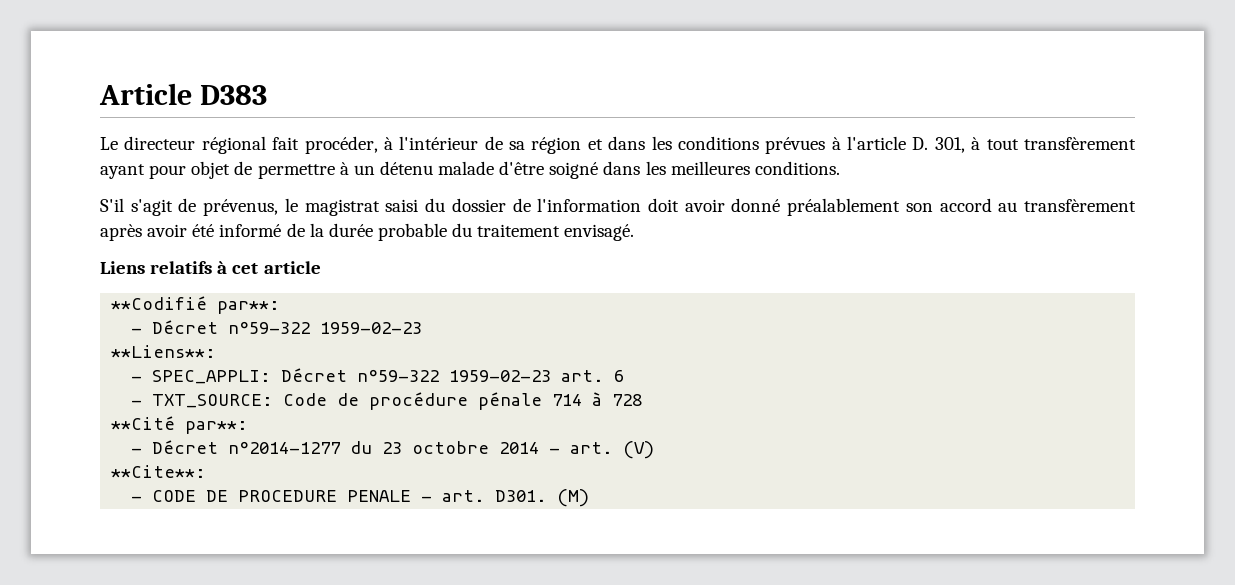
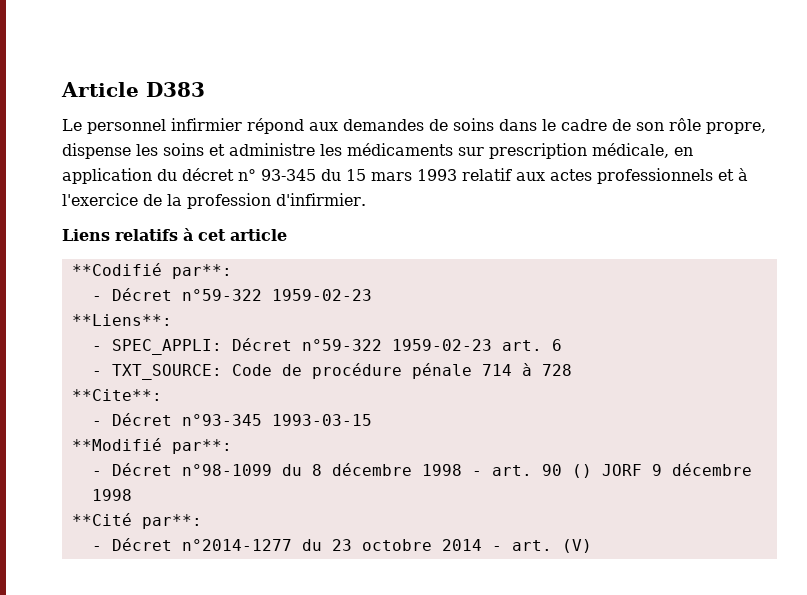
[124,136,1137,154] [100,161,840,179] [100,198,1136,216] [100,223,635,241] directeur régional fait procéder, à l'intérieur de sa région et dans les conditions prévues à l'article D. 301, à tout transfèrement ayant pour objet de permettre à un détenu malade d'être soigné dans les meilleures conditions. // S'il s'agit de prévenus, le magistrat saisi du dossier de l'information doit avoir donné préalablement son accord au transfèrement après avoir été informé de la durée probable du traitement envisagé. -> [87,118,766,134] [62,143,693,159] [62,168,748,184] [62,193,366,209] personnel infirmier répond aux demandes de soins dans le cadre de son rôle propre, dispense les soins et administre les médicaments sur prescription médicale, en application du décret n° 93-345 du 15 mars 1993 relatif aux actes professionnels et à l'exercice de la profession d'infirmier.
(643, 400) none -> [71,389,162,401] [91,413,372,426] [71,438,232,454] [91,463,752,478] [91,489,132,501] // **Cite**: // - Décret n°93-345 1993-03-15 // **Modifié par**: // - Décret n°98-1099 du 8 décembre 1998 - art. 90 () JORF 9 décembre 1998
[111,465,207,478] [131,489,590,507] // **Cite**: // - CODE DE PROCEDURE PENALE - art. D301. (M) -> (592, 546) none

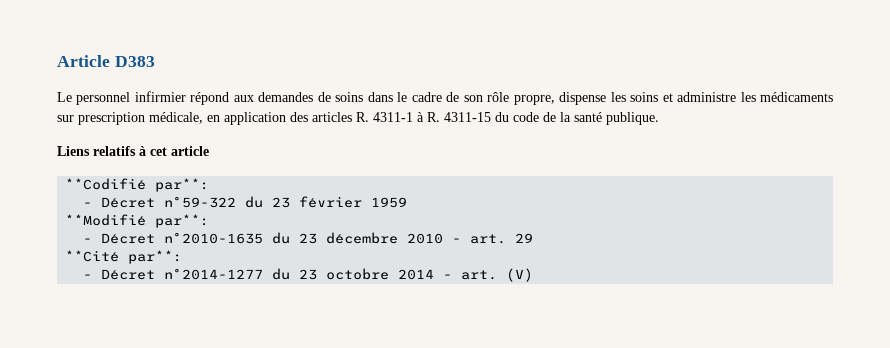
[157,168,748,184] [62,193,366,209] du décret n° 93-345 du 15 mars 1993 relatif aux actes professionnels et à l'exercice de la profession d'infirmier. -> [290,112,659,125] des articles R. 4311-1 à R. 4311-15 du code de la santé publique.
[271,289,372,301] [71,314,172,326] [91,338,562,355] [91,363,572,380] [71,389,162,401] [91,413,372,426] [71,438,232,454] [91,463,752,478] [91,489,132,501] 1959-02-23 // **Liens**: // - SPEC_APPLI: Décret n°59-322 1959-02-23 art. 6 // - TXT_SOURCE: Code de procédure pénale 714 à 728 // **Cite**: // - Décret n°93-345 1993-03-15 // **Modifié par**: // - Décret n°98-1099 du 8 décembre 1998 - art. 90 () JORF 9 décembre 1998 -> [245,196,408,208] [65,214,210,228] [83,232,534,244] du 23 février 1959 // **Modifié par**: // - Décret n°2010-1635 du 23 décembre 2010 - art. 29

